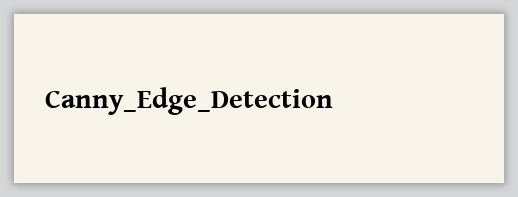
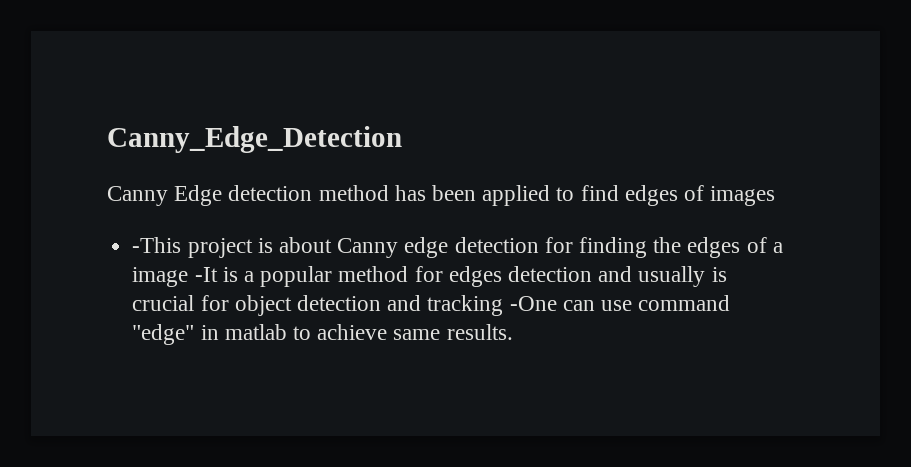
(333, 101) none -> [107,185,776,206] [132,237,783,258] [132,266,727,287] [132,295,731,316] [132,324,513,345] // Canny Edge detection method has been applied to find edges of images // -This project is about Canny edge detection for finding the edges of a image -It is a popular method for edges detection and usually is crucial for object detection and tracking -One can use command "edge" in matlab to achieve same results.

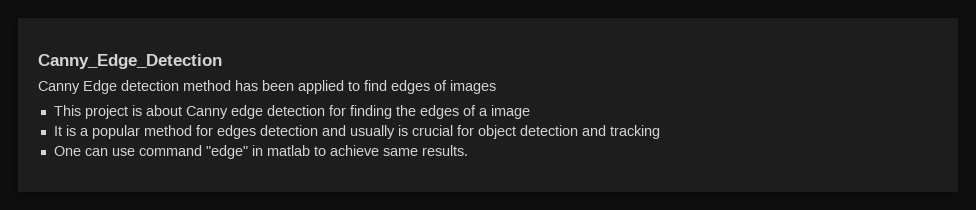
[132,237,182,253] -This -> [53,105,81,116] This
[194,267,218,282] -It -> [53,126,62,136] // It
[509,296,557,311] -One -> [53,146,81,156] // One

